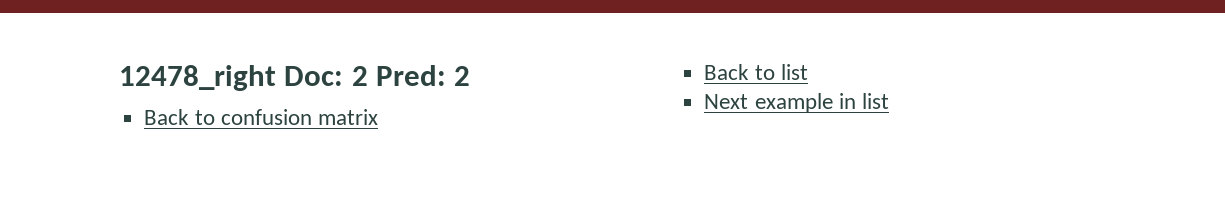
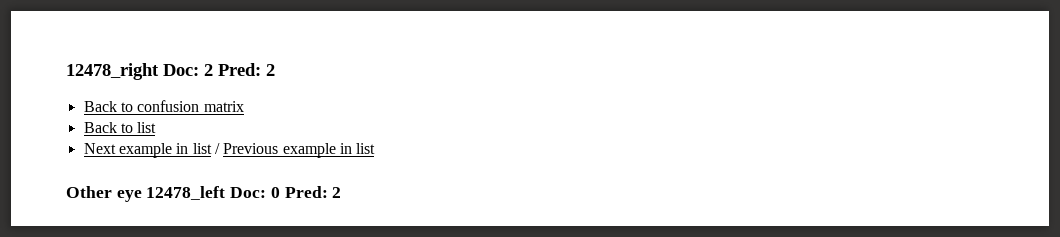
(889, 101) none -> [214,143,376,158] [66,186,342,202] / Previous example in list // Other eye 12478_left Doc: 0 Pred: 2

